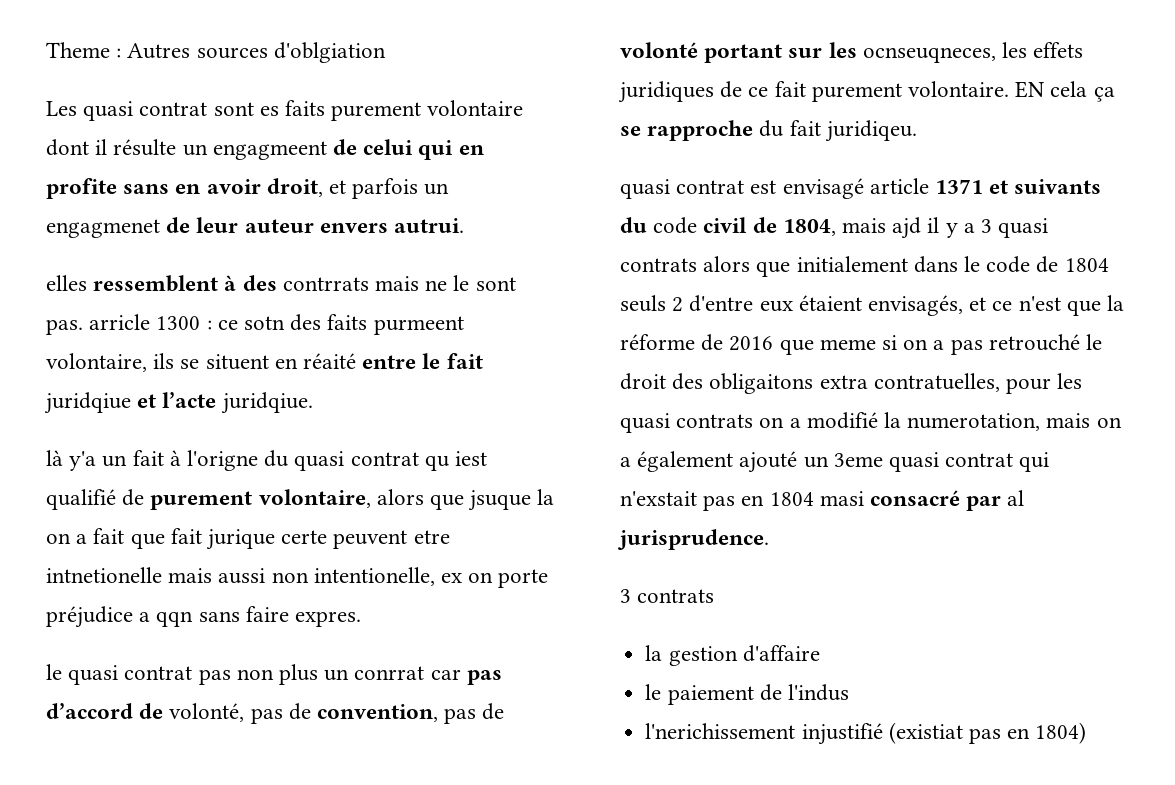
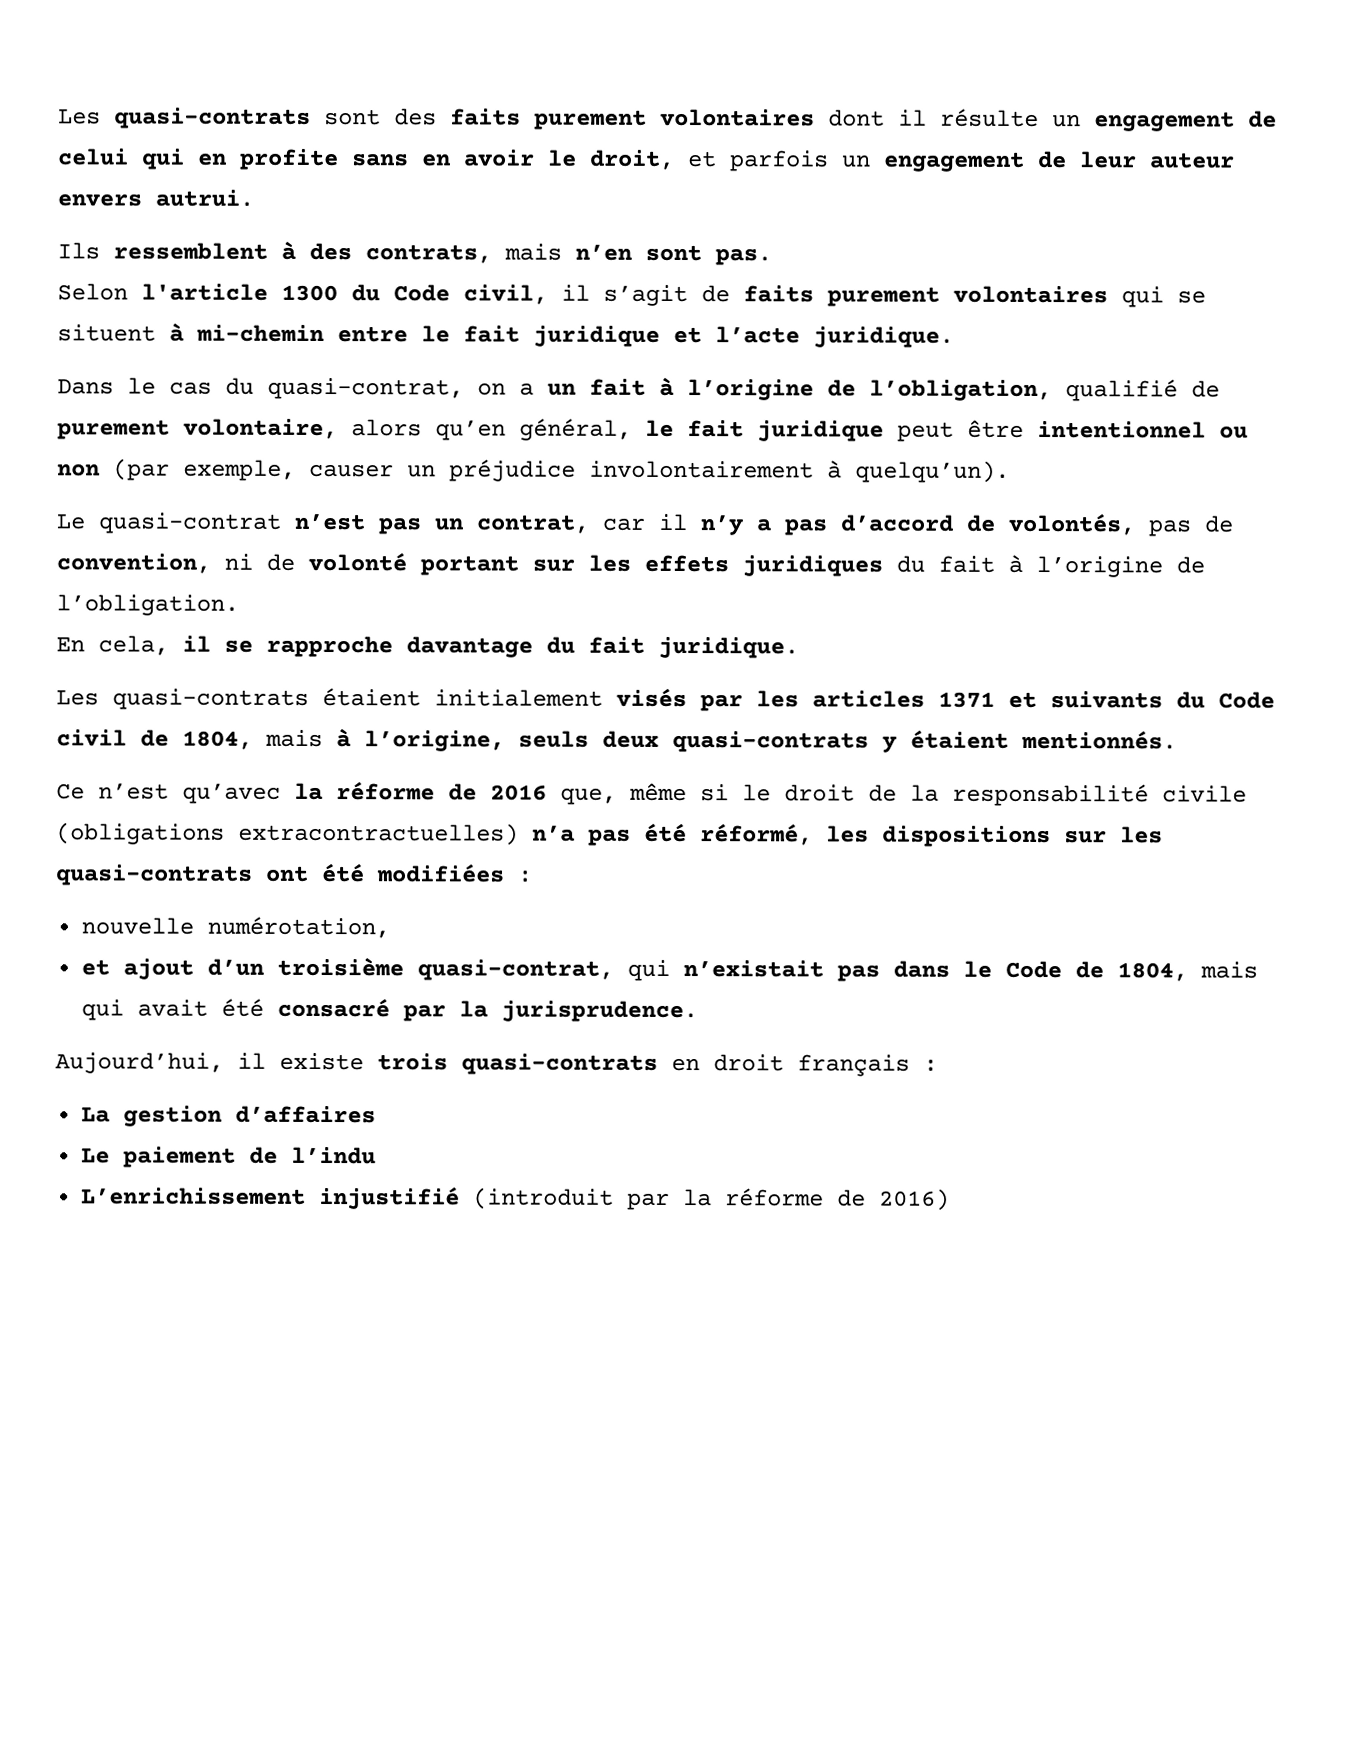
[46,42,386,63] [46,100,524,121] Theme : Autres sources d'oblgiation // Les quasi contrat sont es faits purement volontaire -> [58,107,815,130] Les quasi-contrats sont des faits purement volontaires
[212,141,327,160] engagmeent -> [1094,111,1235,132] engagement
(261, 186) none -> [547,149,577,167] le
[46,219,160,238] engagmenet -> [883,151,1025,172] engagement
[46,275,87,291] elles -> [57,242,100,260] Ils
[282,275,516,291] [46,314,464,335] [46,353,357,372] contrrats mais ne le sont pas. arricle 1300 : ce sotn des faits purmeent volontaire, ils se situent en réaité -> [365,243,772,266] [57,283,1206,308] [57,322,325,343] contrats, mais n’en sont pas. // Selon l'article 1300 du Code civil, il s’agit de faits purement volontaires qui se situent à mi-chemin
[44,392,131,414] juridqiue -> [533,325,660,347] juridique
[220,392,313,414] [46,450,488,471] juridqiue. // là y'a un fait à l'origne du quasi contrat qu iest -> [813,326,954,348] [57,376,1052,402] juridique. // Dans le cas du quasi-contrat, on a un fait à l’origine de l’obligation,
[430,489,555,511] [46,528,450,550] [46,567,549,588] [46,606,362,628] [46,664,461,685] que jsuque la on a fait que fait jurique certe peuvent etre intnetionelle mais aussi non intentionelle, ex on porte préjudice a qqn sans faire expres. // le quasi contrat pas non plus un conrrat car -> [435,418,1248,442] [57,458,1010,483] [56,512,771,536] qu’en général, le fait juridique peut être intentionnel ou non (par exemple, causer un préjudice involontairement à quelqu’un). // Le quasi-contrat n’est pas un contrat, car il n’y a
[169,703,245,722] volonté, -> [1008,512,1136,536] volontés,
[444,708,477,724] pas -> [224,553,253,570] ni
[862,42,1084,63] [618,81,1115,103] ocnseuqneces, les effets juridiques de ce fait purement volontaire. EN cela ça -> [644,554,1205,578] [56,594,239,616] [56,635,211,656] effets juridiques du fait à l’origine de l’obligation. // En cela, il
[759,120,917,142] [620,178,929,199] du fait juridiqeu. // quasi contrat est envisagé article -> [406,636,799,659] [56,687,925,712] davantage du fait juridique. // Les quasi-contrats étaient initialement visés par les articles
[653,217,698,234] code -> [1218,691,1275,709] Code
[892,217,1049,239] [620,256,1109,277] [620,295,1125,316] [620,334,1103,355] [620,373,1083,394] [620,412,1122,433] [620,451,1050,473] [620,491,864,511] ajd il y a 3 quasi contrats alors que initialement dans le code de 1804 seuls 2 d'entre eux étaient envisagés, et ce n'est que la réforme de 2016 que meme si on a pas retrouché le droit des obligaitons extra contratuelles, pour les quasi contrats on a modifié la numerotation, mais on a également ajouté un 3eme quasi contrat qui n'exstait pas en 1804 masi -> [336,728,1177,753] [56,781,1247,807] [56,822,1163,848] [55,863,533,886] [81,916,391,939] [81,956,1259,982] [81,998,265,1021] à l’origine, seuls deux quasi-contrats y étaient mentionnés. // Ce n’est qu’avec la réforme de 2016 que, même si le droit de la responsabilité civile (obligations extracontractuelles) n’a pas été réformé, les dispositions sur les quasi-contrats ont été modifiées : // nouvelle numérotation, // et ajout d’un troisième quasi-contrat, qui n’existait pas dans le Code de 1804, mais qui avait été
[1007,490,1025,506] al -> [459,1000,489,1018] la
[620,589,715,603] [645,645,820,666] [645,684,849,705] [645,722,1087,745] 3 contrats // la gestion d'affaire // le paiement de l'indus // l'nerichissement injustifié (existiat pas en 1804) -> [55,1052,938,1077] [81,1105,377,1127] [81,1146,377,1168] [81,1186,951,1211] Aujourd’hui, il existe trois quasi-contrats en droit français : // La gestion d’affaires // Le paiement de l’indu // L’enrichissement injustifié (introduit par la réforme de 2016)

